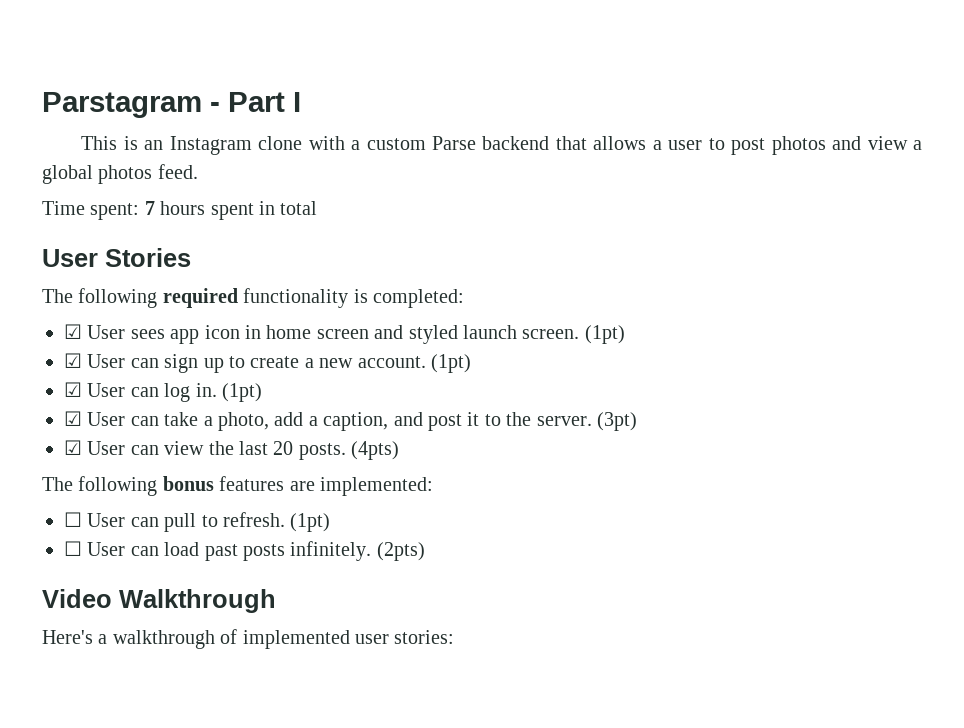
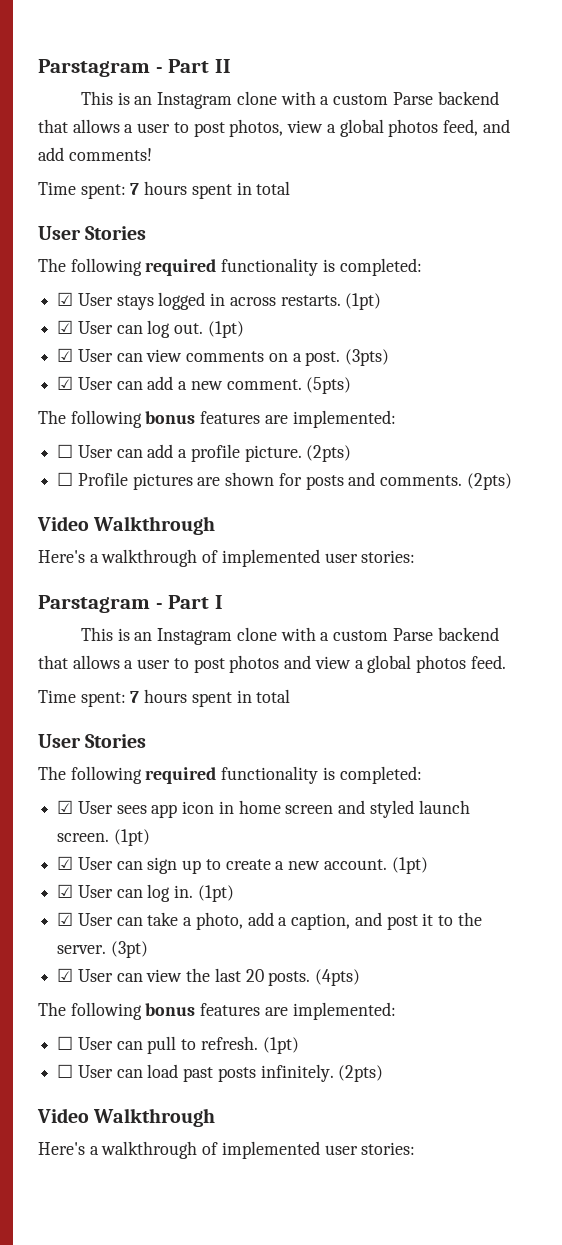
[42,92,285,118] Parstagram - Part -> [38,59,231,77] [81,91,499,109] [38,119,510,137] [38,147,152,161] [38,181,291,199] [38,226,147,240] [38,258,422,276] [57,292,382,310] [57,320,244,338] [57,348,390,366] [57,376,352,394] [38,410,396,428] [57,444,352,462] [57,472,512,490] [37,516,216,535] [38,549,416,567] [38,595,210,613] Parstagram - Part II // This is an Instagram clone with a custom Parse backend that allows a user to post photos, view a global photos feed, and add comments! // Time spent: 7 hours spent in total // User Stories // The following required functionality is completed: // ☑ User stays logged in across restarts. (1pt) // ☑ User can log out. (1pt) // ☑ User can view comments on a post. (3pts) // ☑ User can add a new comment. (5pts) // The following bonus features are implemented: // ☐ User can add a profile picture. (2pts) // ☐ Profile pictures are shown for posts and comments. (2pts) // Video Walkthrough // Here's a walkthrough of implemented user stories: // Parstagram - Part

